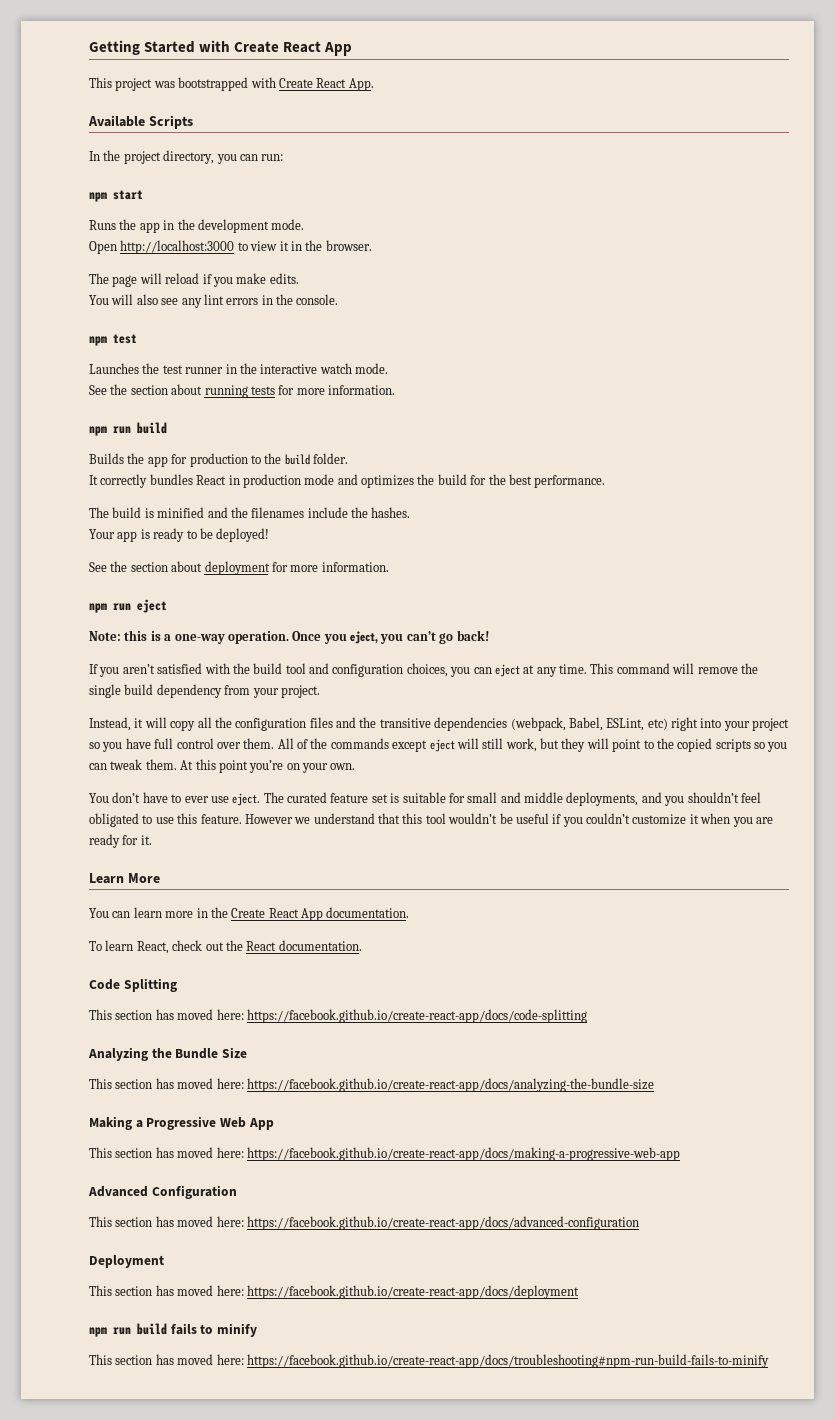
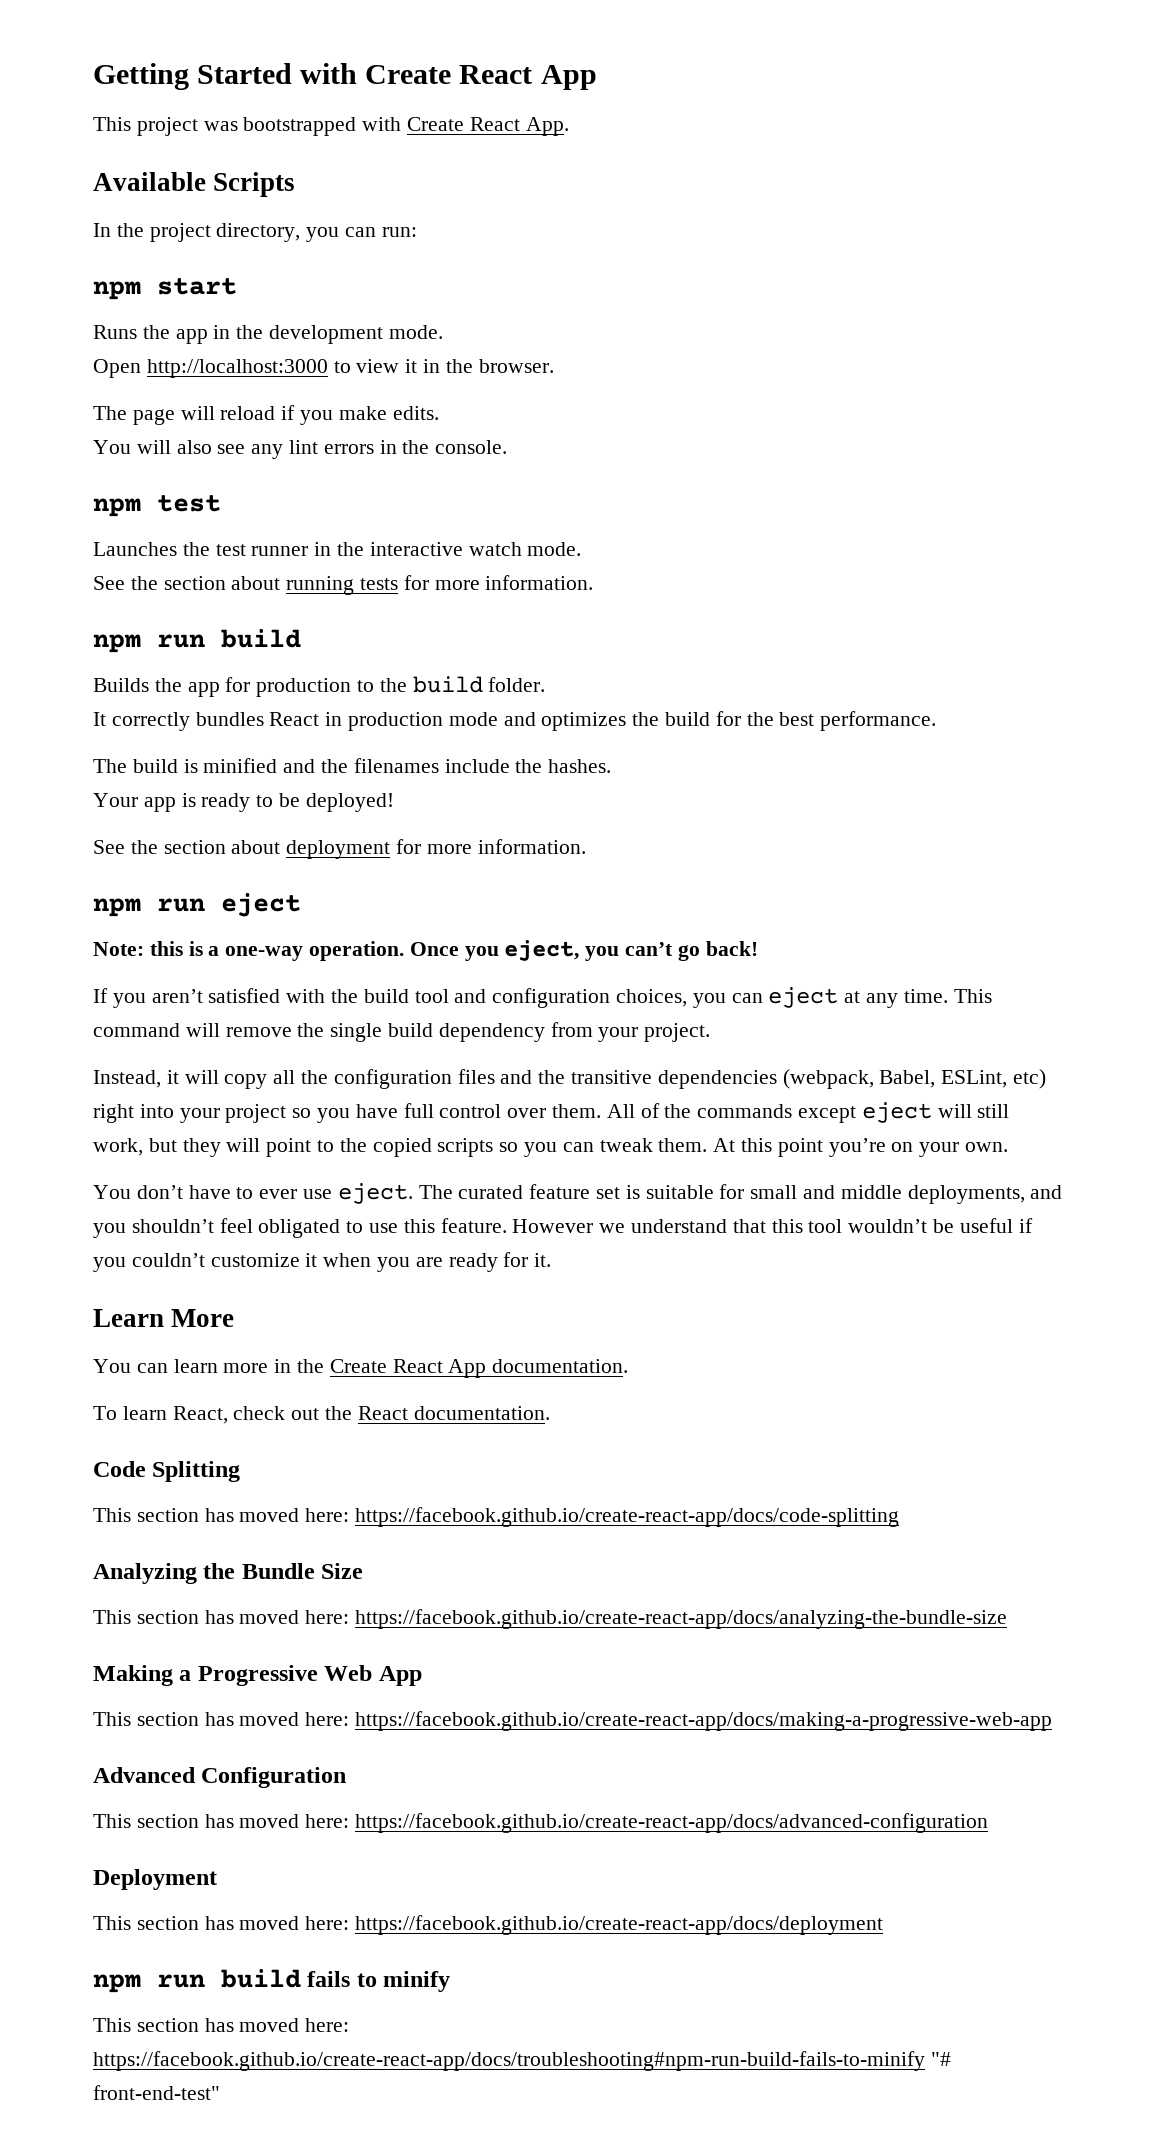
(769, 1361) none -> [930,2052,951,2066] [93,2085,220,2100] "# front-end-test"

